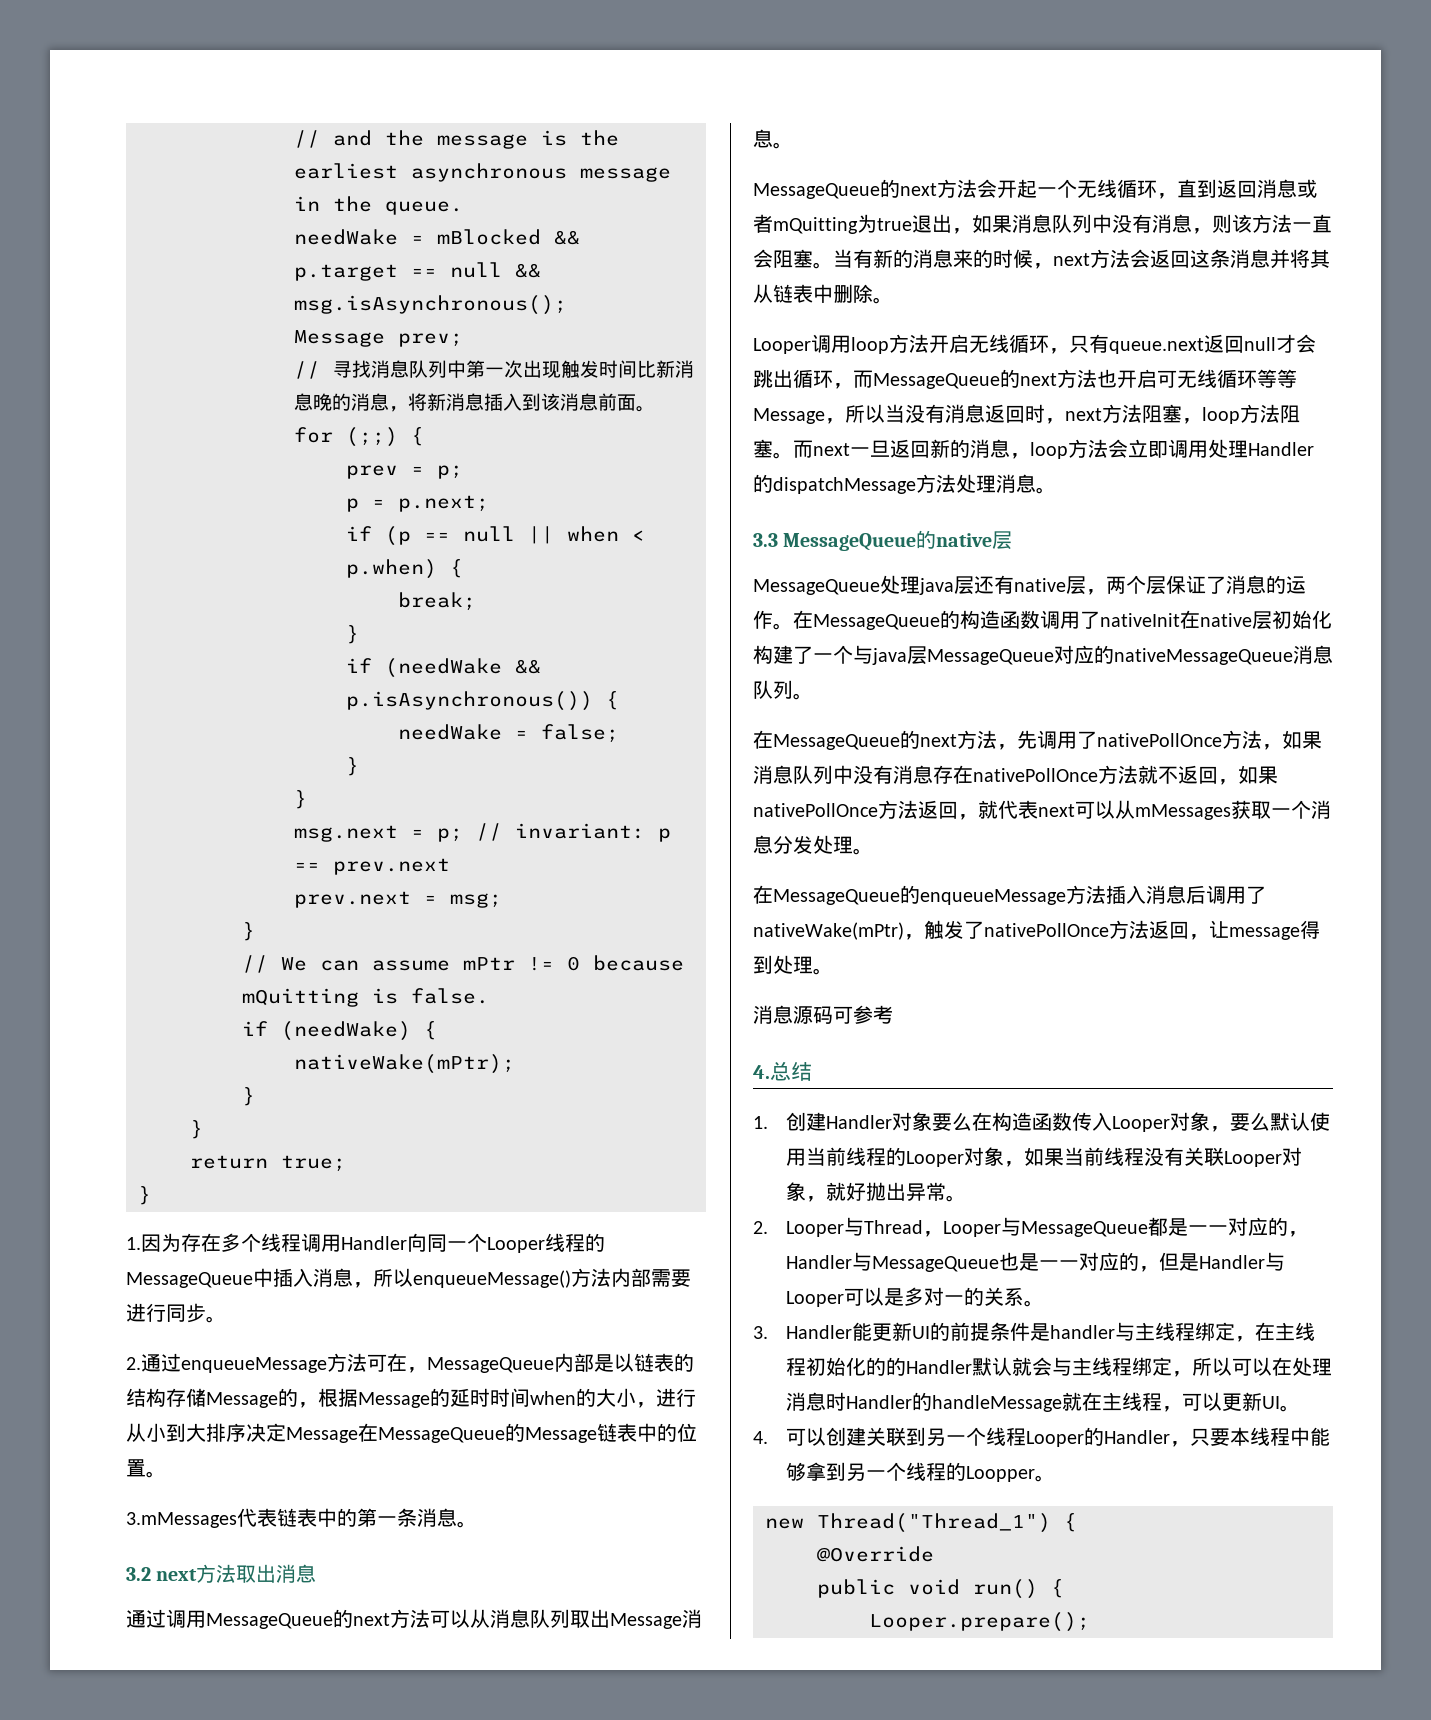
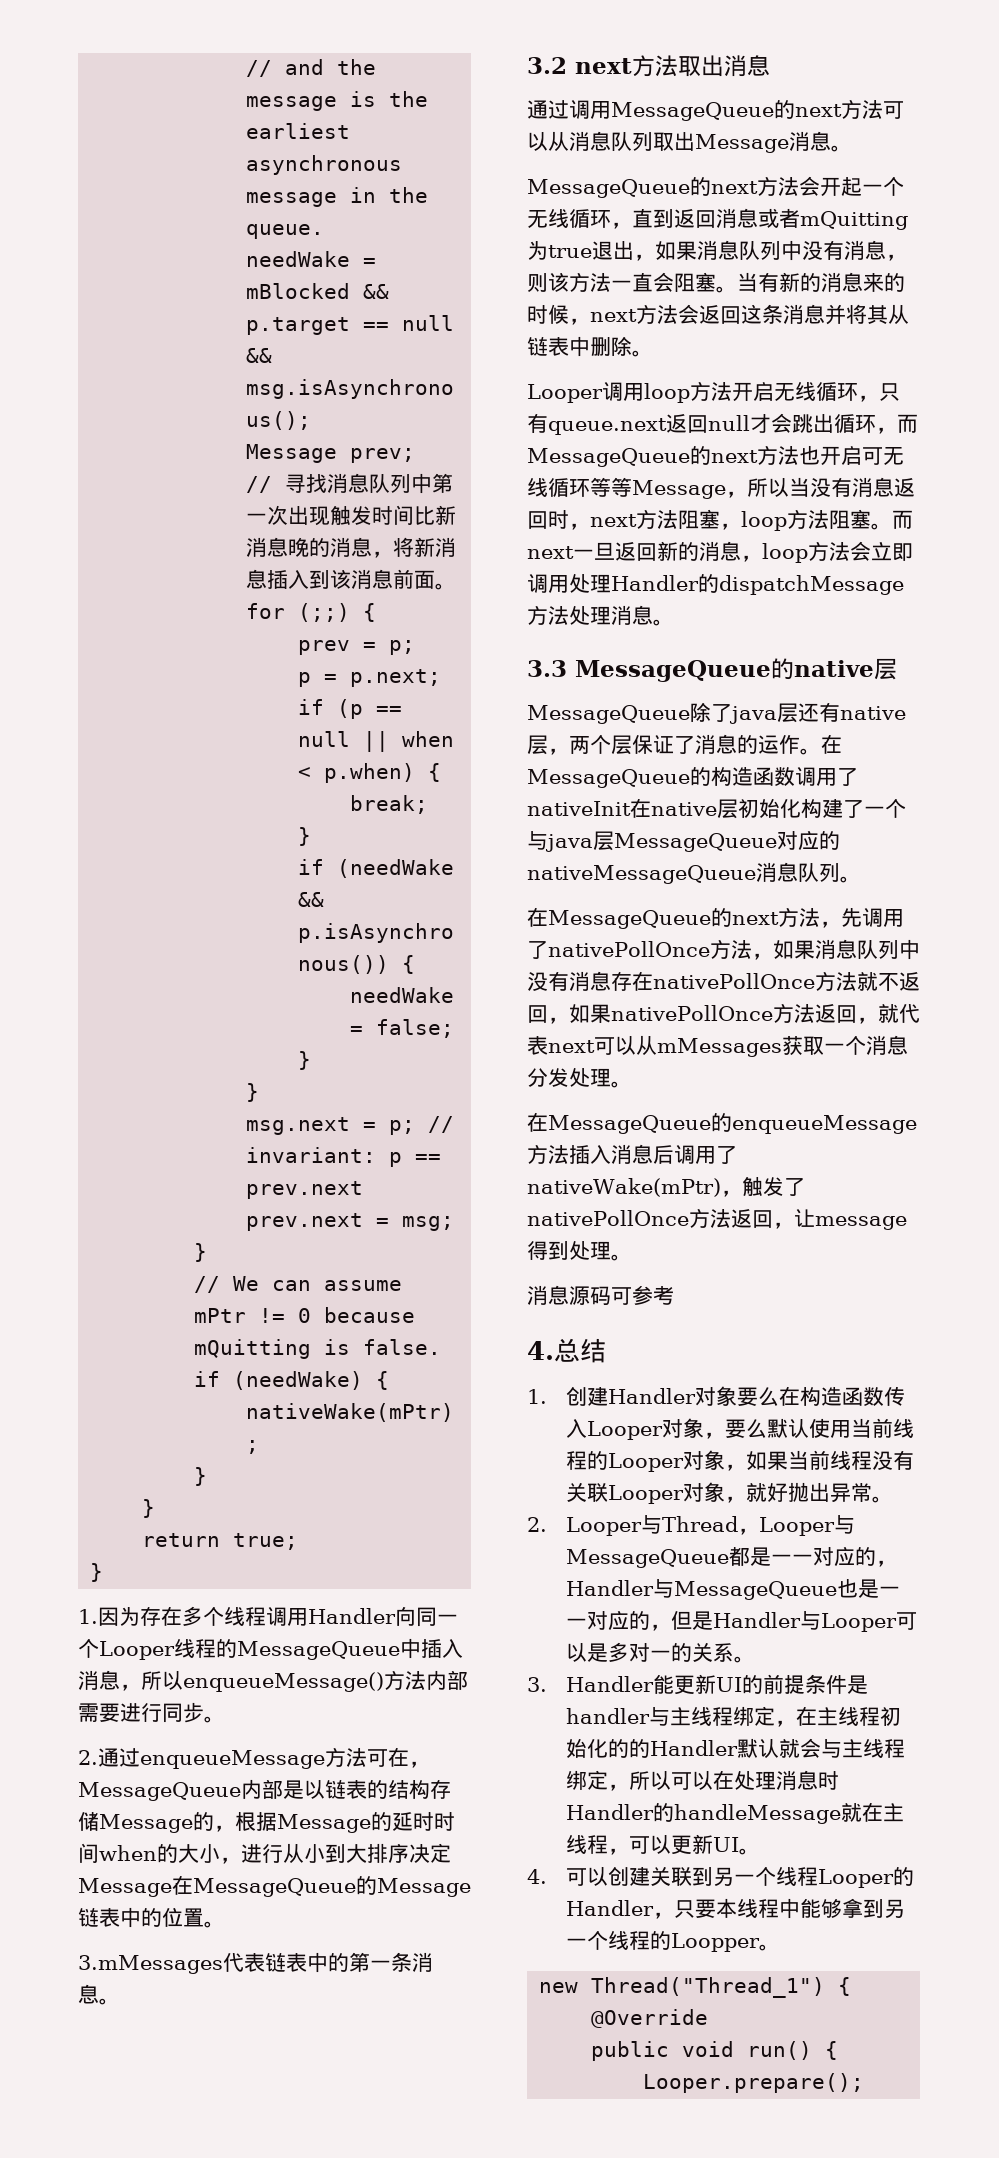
[880,575,920,594] 处理 -> [690,702,732,722] 除了

